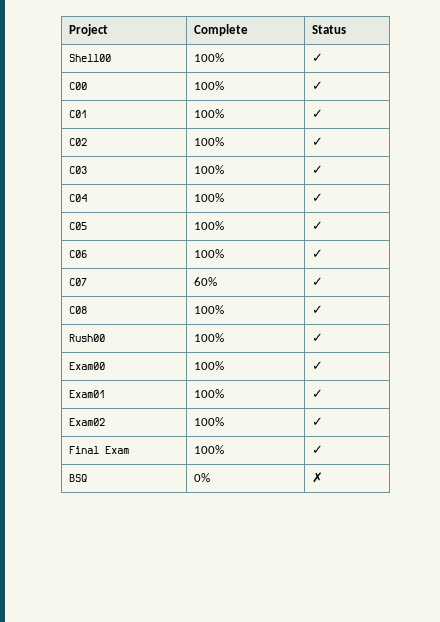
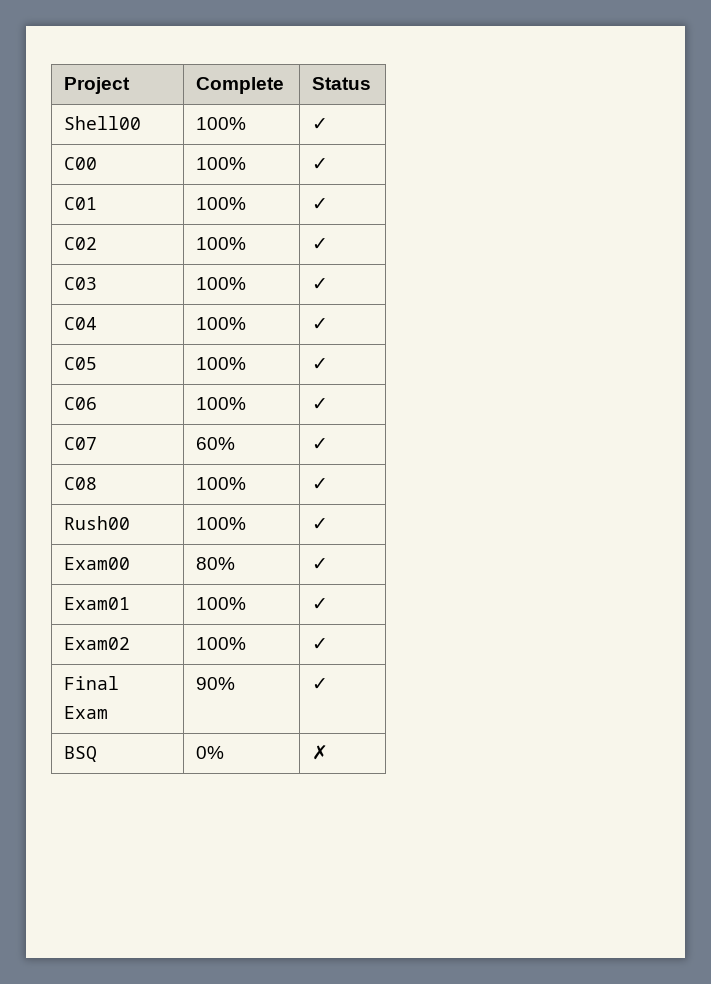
[194,361,225,370] 100% -> [196,557,236,570] 80%
[194,445,225,454] 100% -> [196,677,236,690] 90%

